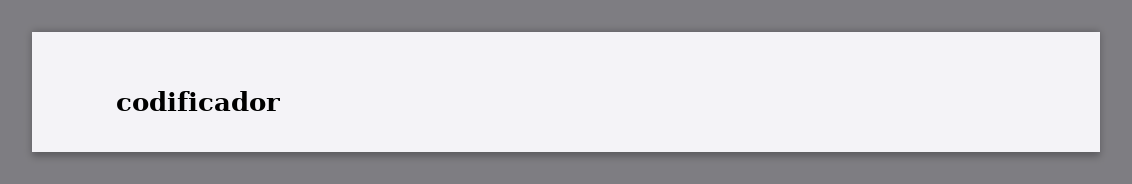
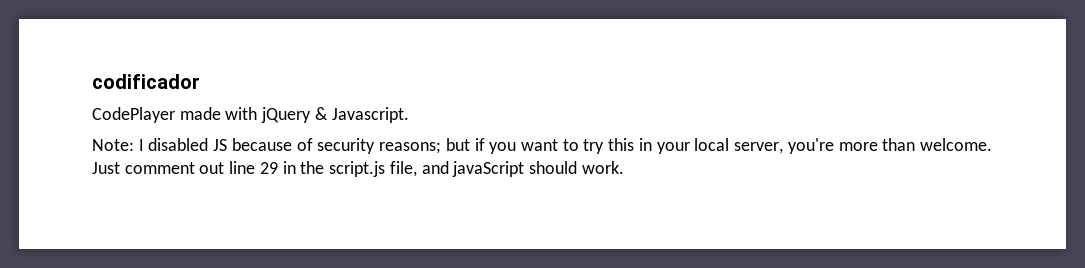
(280, 101) none -> [92,107,409,123] [92,138,992,154] [92,161,624,177] // CodePlayer made with jQuery & Javascript. // Note: I disabled JS because of security reasons; but if you want to try this in your local server, you're more than welcome. Just comment out line 29 in the script.js file, and javaScript should work.

